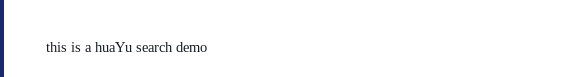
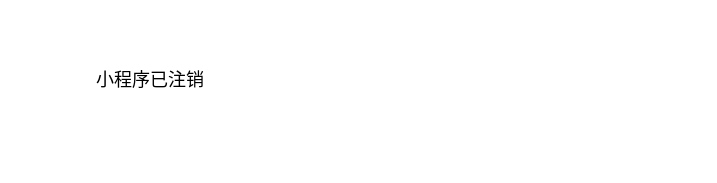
[46,42,207,52] this is a huaYu search demo -> [96,70,204,89] 小程序已注销

